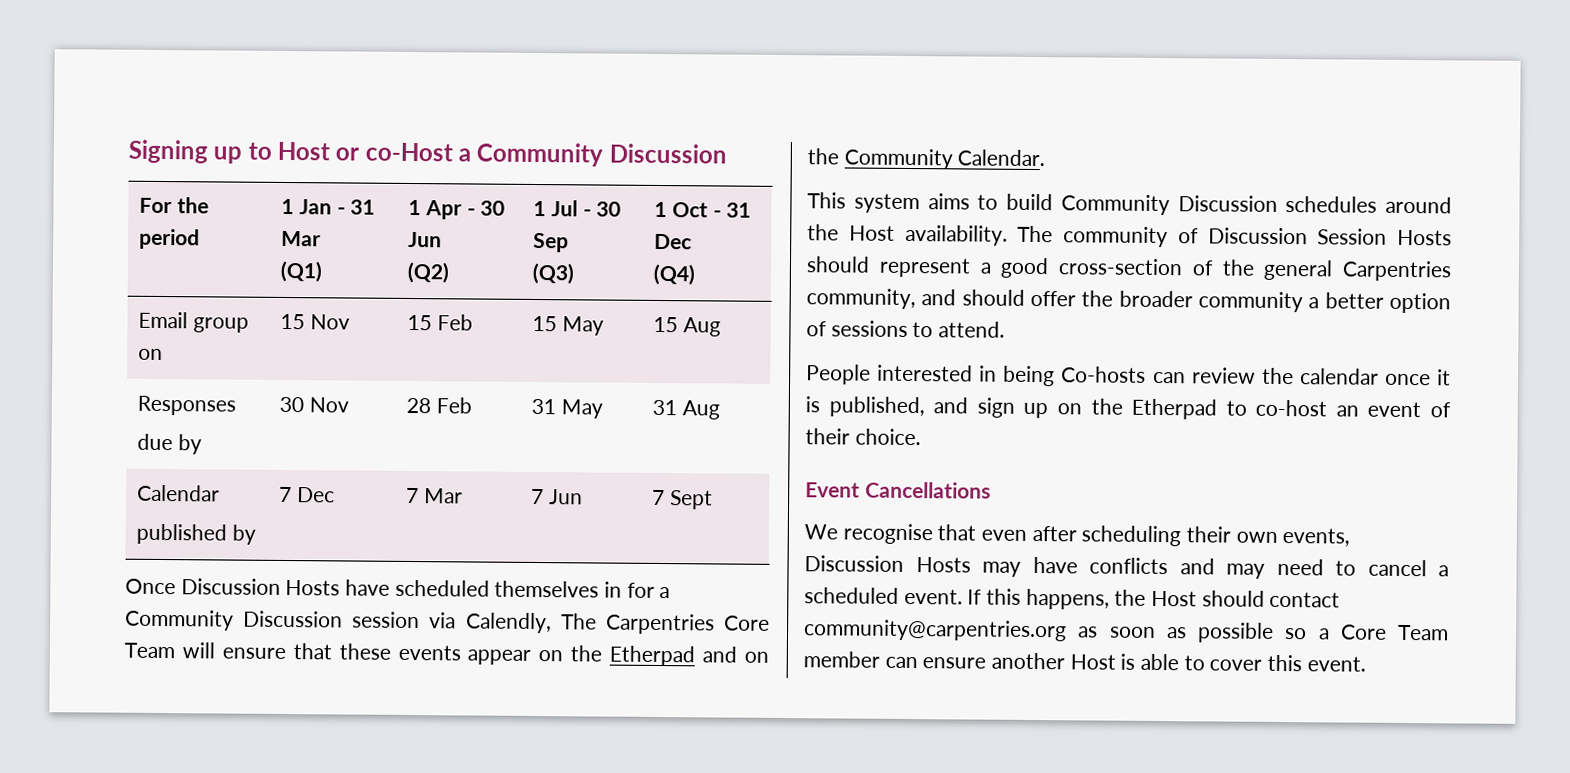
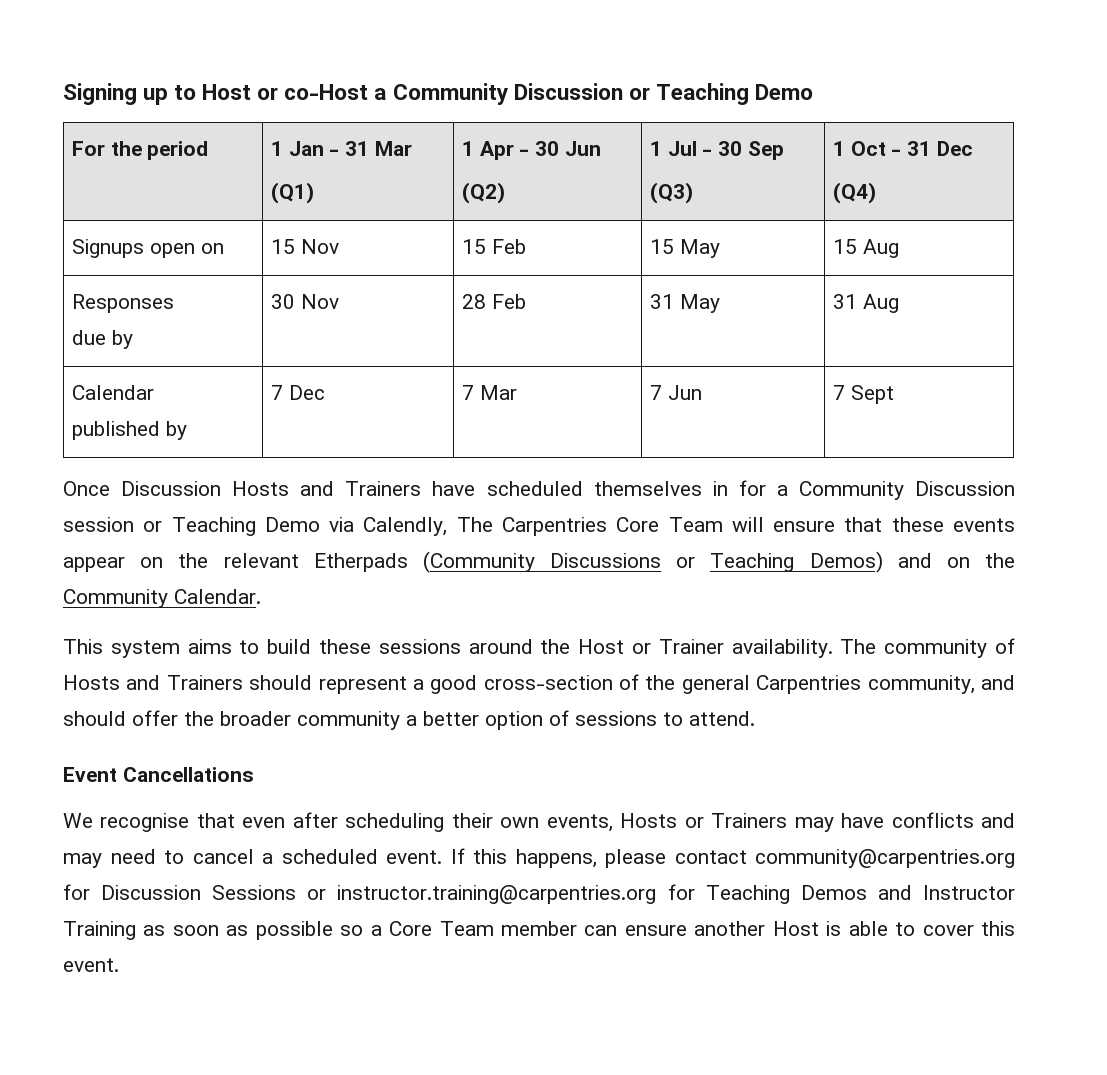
(727, 153) none -> [628,83,813,105] or Teaching Demo
[138,311,249,333] Email group -> [71,239,195,258] Signups open
(341, 587) none -> [300,481,422,496] and Trainers
(421, 620) none -> [143,517,320,536] or Teaching Demo
[609,645,696,667] Etherpad -> [223,551,883,573] relevant Etherpads (Community Discussions or Teaching Demos)
[1060,194,1378,216] Community Discussion schedules -> [319,639,461,654] these sessions
(895, 233) none -> [632,639,724,654] or Trainer
[1207,227,1452,246] Discussion Session Hosts -> [63,675,243,690] Hosts and Trainers
[806,364,1451,387] [805,396,1451,420] [805,428,921,446] // People interested in being Co-hosts can review the calendar once it is published, and sign up on the Etherpad to co-host an event of their choice. -> (755, 718) none
[804,555,971,573] Discussion Hosts -> [620,813,788,828] Hosts or Trainers
[1114,589,1341,608] [803,619,1067,642] the Host should contact community@carpentries.org -> [605,849,1015,868] [63,884,1015,904] [63,921,136,940] please contact community@carpentries.org for Discussion Sessions or instructor.training@carpentries.org for Teaching Demos and Instructor Training

